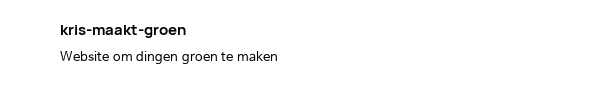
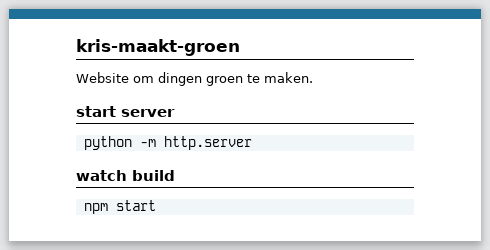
[236,51,278,62] maken -> [264,72,313,83] [76,106,175,117] [83,136,252,150] [76,170,175,181] [83,200,156,214] maken. // start server // python -m http.server // watch build // npm start

